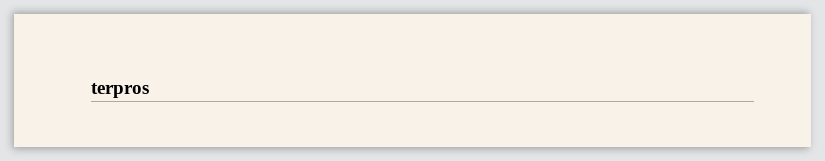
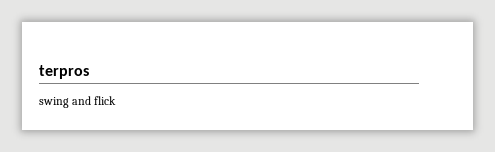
(149, 90) none -> [39,96,117,108] // swing and flick

